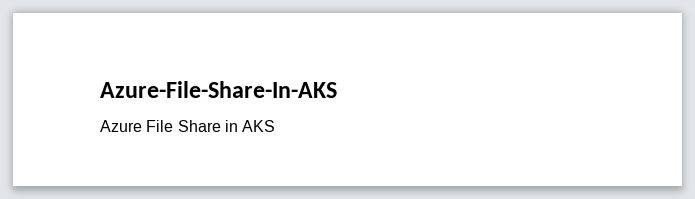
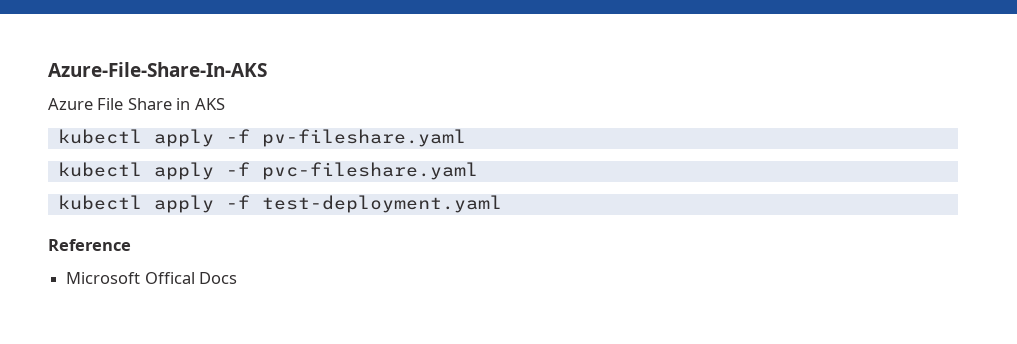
(276, 126) none -> [57,129,466,147] [57,162,478,180] [57,195,502,213] [48,239,131,251] [66,272,238,284] // kubectl apply -f pv-fileshare.yaml // kubectl apply -f pvc-fileshare.yaml // kubectl apply -f test-deployment.yaml // Reference // Microsoft Offical Docs

